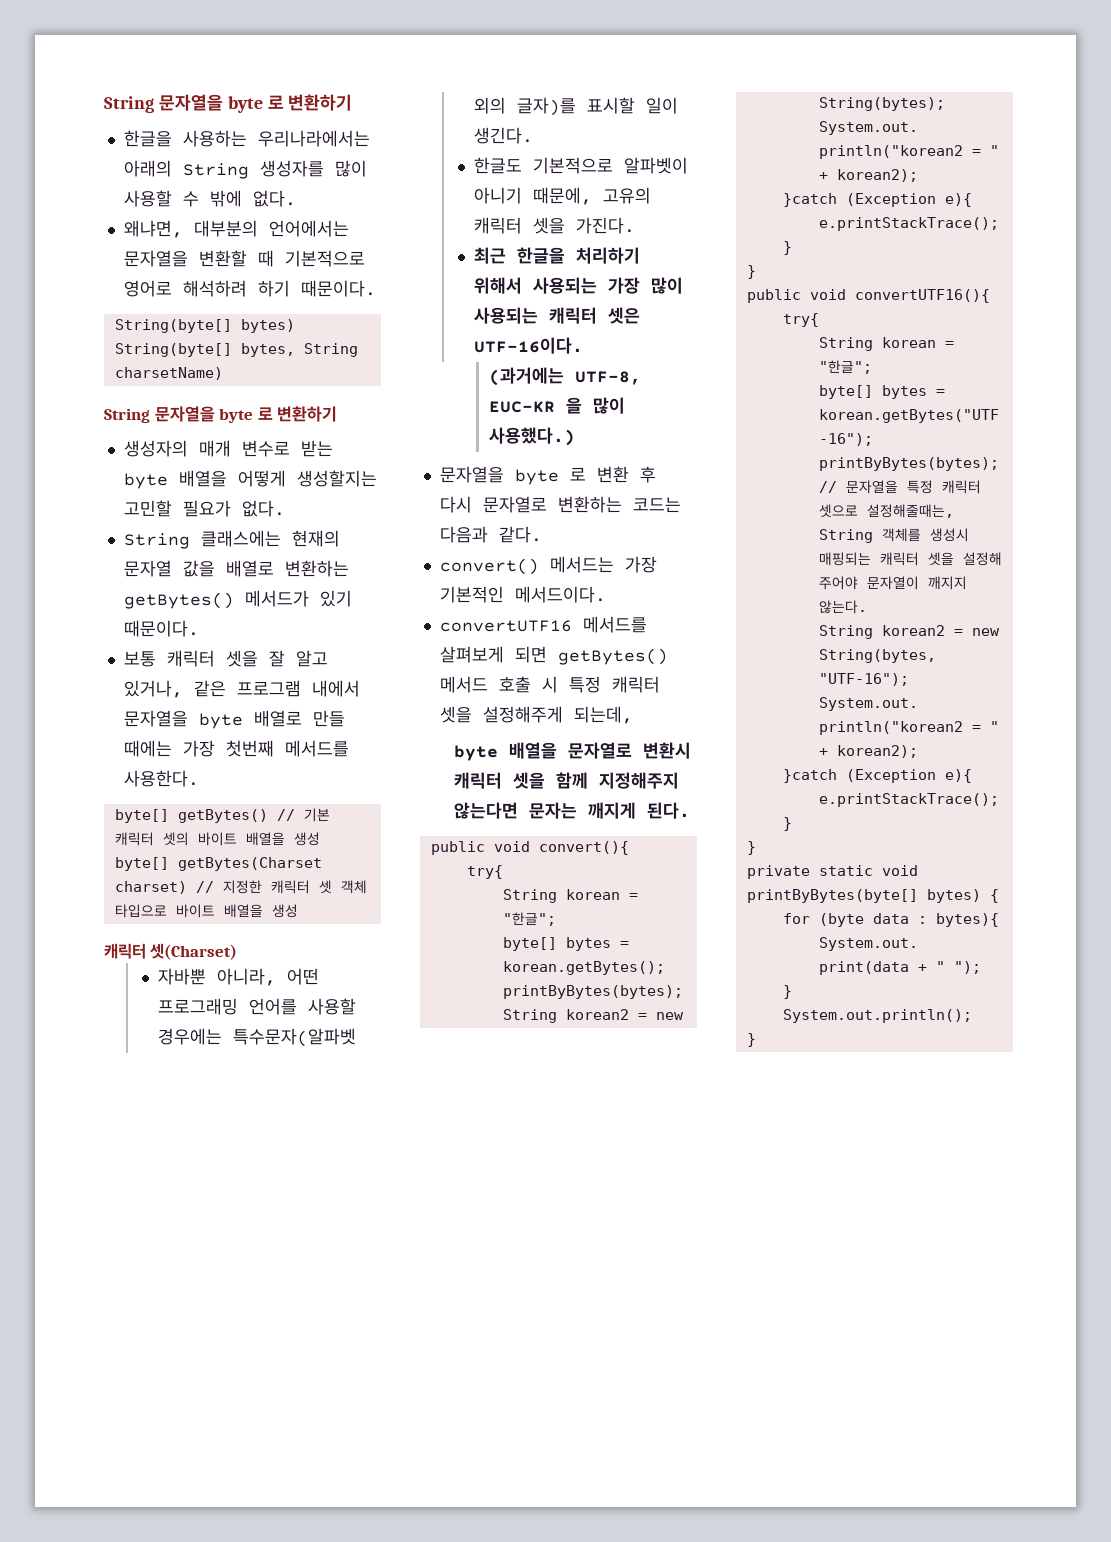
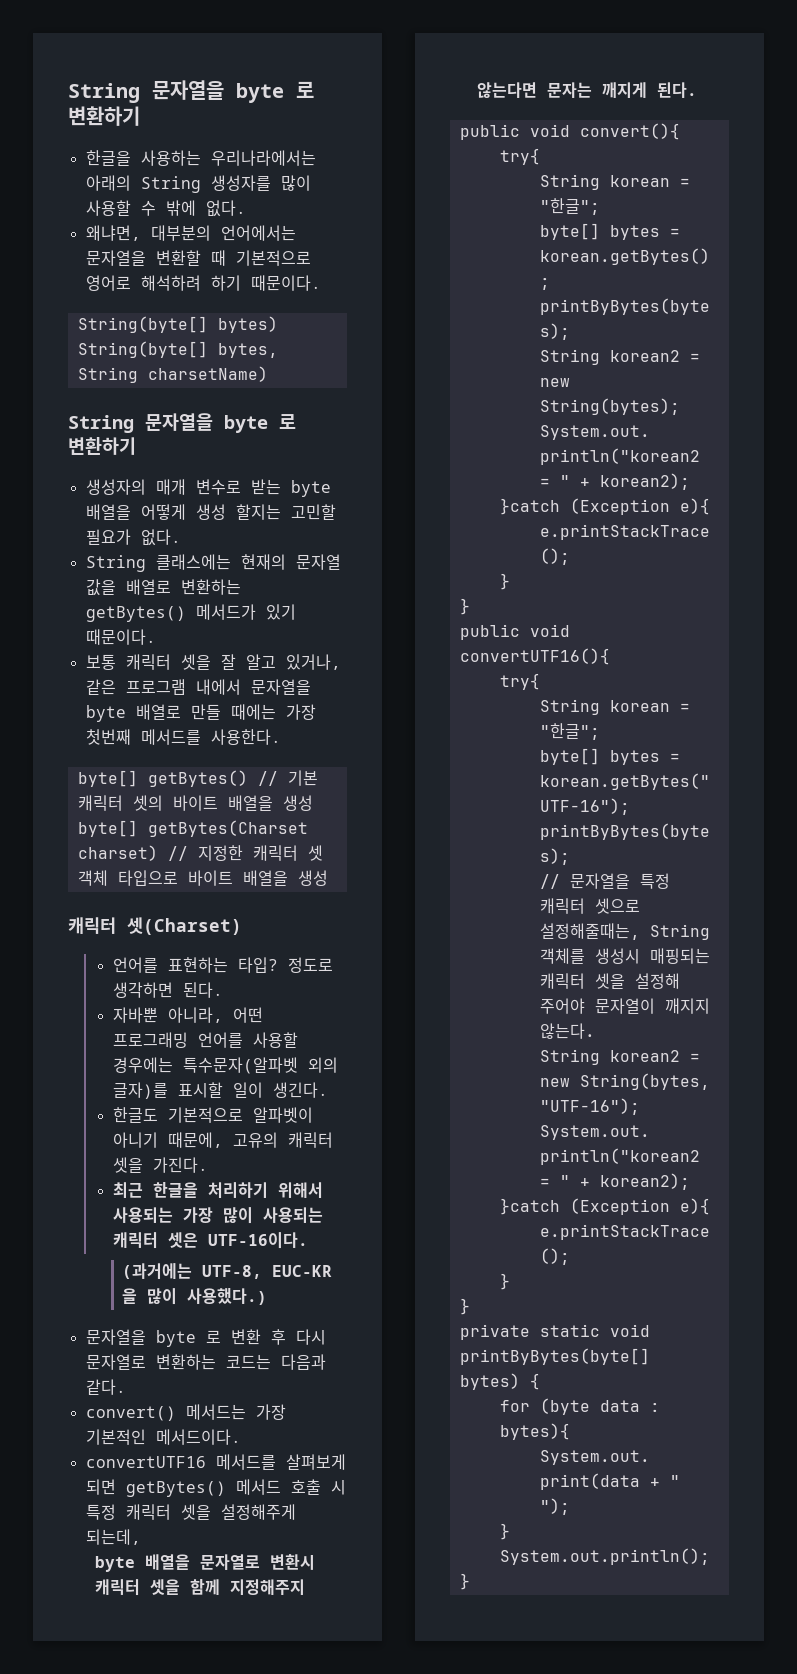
[296,470,377,487] 생성할지는 -> [195,504,281,520] 생성 할지는
(238, 951) none -> [112,957,333,973] [112,982,223,998] // 언어를 표현하는 타입? 정도로 생각하면 된다.

